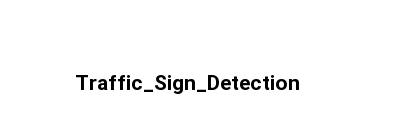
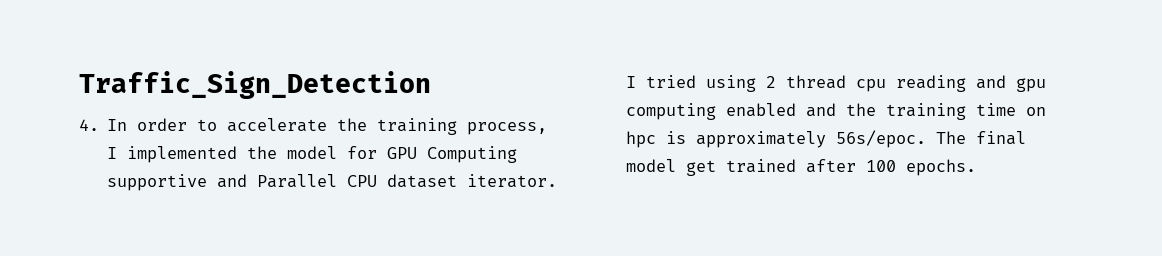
(300, 84) none -> [79,118,548,135] [107,146,518,163] [107,174,558,191] [626,75,1047,92] [626,103,1047,120] [626,130,1027,148] [626,159,977,176] // 4. In order to accelerate the training process, I implemented the model for GPU Computing supportive and Parallel CPU dataset iterator. I tried using 2 thread cpu reading and gpu computing enabled and the training time on hpc is approximately 56s/epoc. The final model get trained after 100 epochs.

